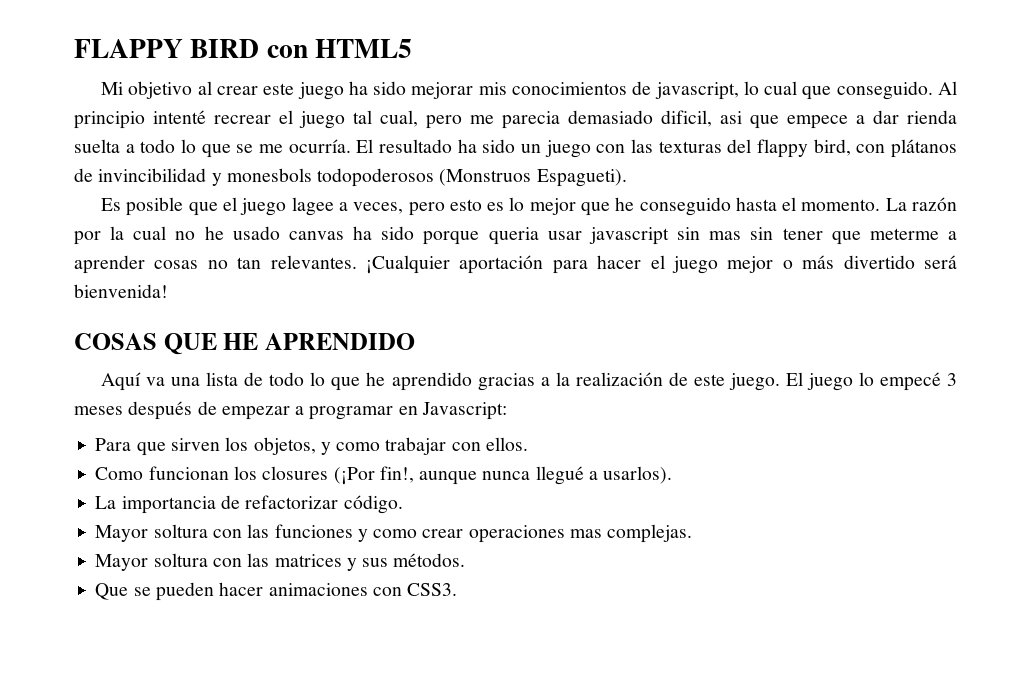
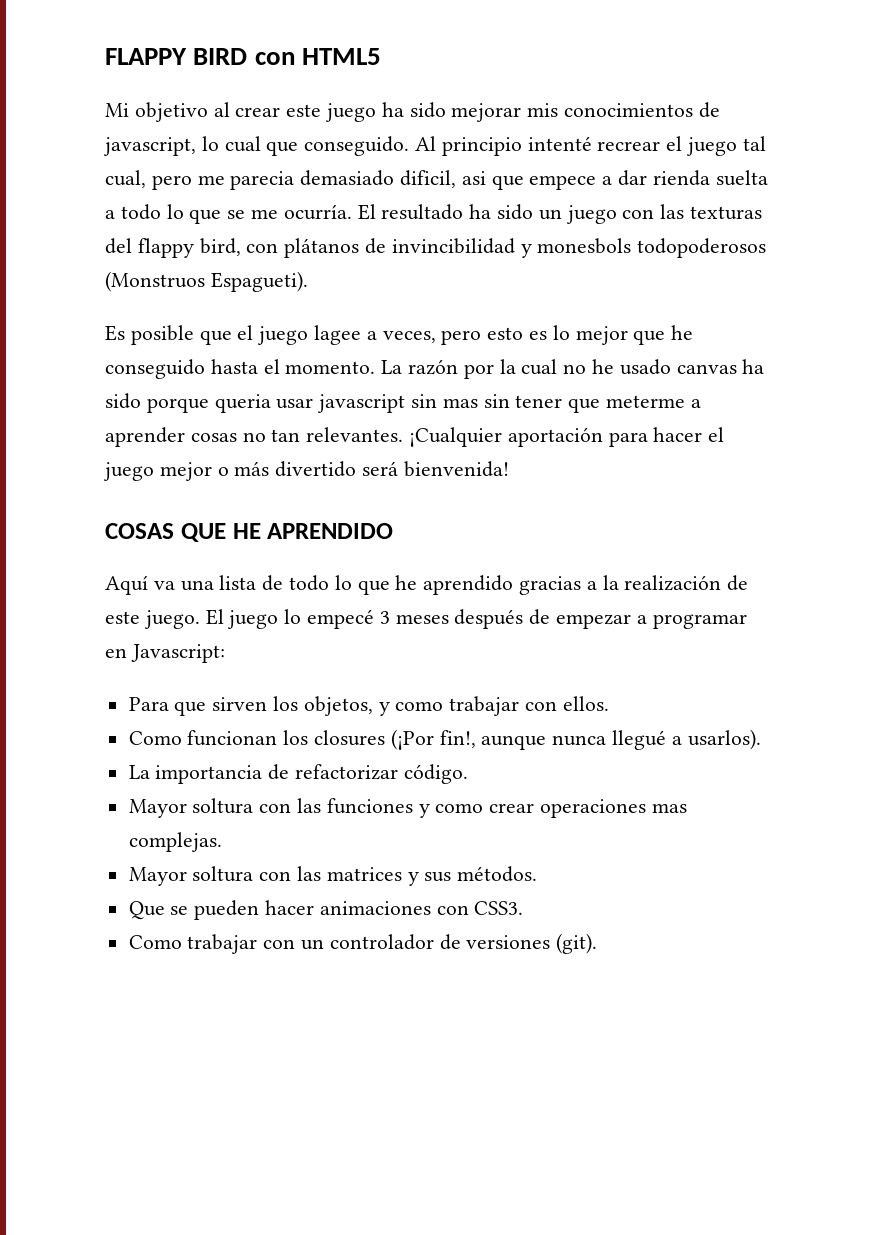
(458, 589) none -> [128,933,598,954] // Como trabajar con un controlador de versiones (git).

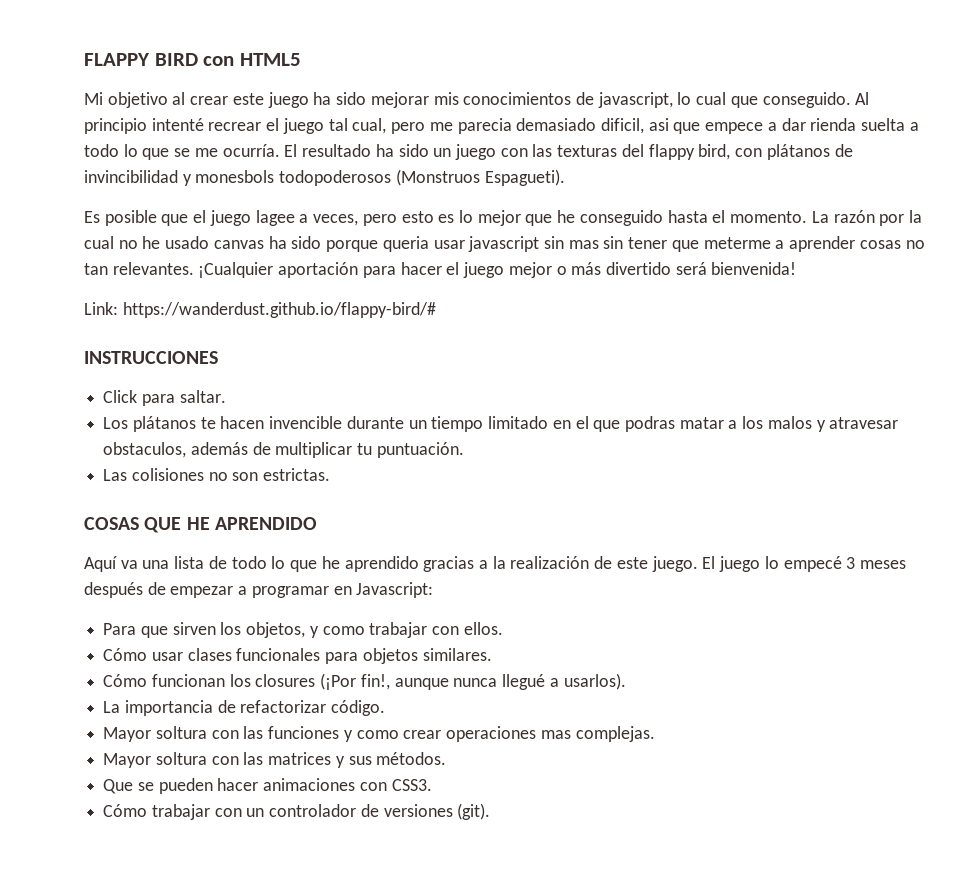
(509, 469) none -> [84,302,436,318] [84,351,218,364] [103,390,226,406] [103,416,899,432] [103,442,464,458] [103,468,331,481] // Link: https://wanderdust.github.io/flappy-bird/# // INSTRUCCIONES // Click para saltar. // Los plátanos te hacen invencible durante un tiempo limitado en el que podras matar a los malos y atravesar obstaculos, además de multiplicar tu puntuación. // Las colisiones no son estrictas.
[128,731,182,745] Como -> [103,648,492,664] [103,674,148,687] Cómo usar clases funcionales para objetos similares. // Cómo
[128,935,182,949] Como -> [103,804,148,817] Cómo

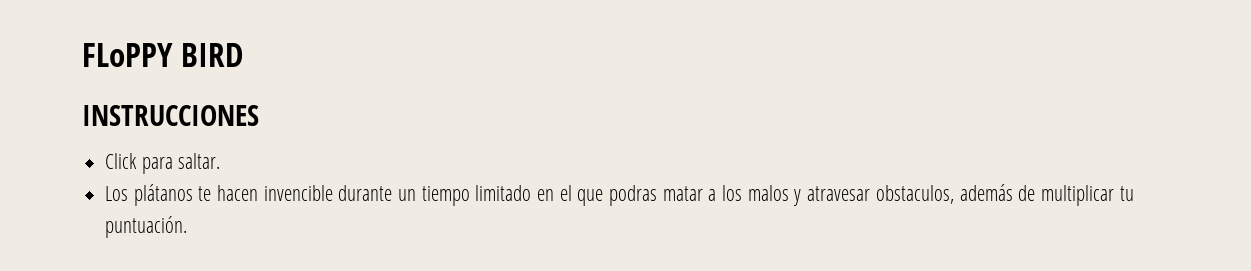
[84,53,150,66] FLAPPY -> [82,43,173,67] FLoPPY
[203,53,301,66] [84,92,870,108] [84,118,919,134] [84,144,853,160] [84,169,565,186] [84,210,922,226] [84,236,925,252] [84,262,797,278] [84,302,436,318] con HTML5 // Mi objetivo al crear este juego ha sido mejorar mis conocimientos de javascript, lo cual que conseguido. Al principio intenté recrear el juego tal cual, pero me parecia demasiado dificil, asi que empece a dar rienda suelta a todo lo que se me ocurría. El resultado ha sido un juego con las texturas del flappy bird, con plátanos de invincibilidad y monesbols todopoderosos (Monstruos Espagueti). // Es posible que el juego lagee a veces, pero esto es lo mejor que he conseguido hasta el momento. La razón por la cual no he usado canvas ha sido porque queria usar javascript sin mas sin tener que meterme a aprender cosas no tan relevantes. ¡Cualquier aportación para hacer el juego mejor o más divertido será bienvenida! // Link: https://wanderdust.github.io/flappy-bird/# -> (243, 55) none
[103,468,331,481] [84,517,317,533] [84,556,906,572] [84,582,434,598] [103,622,503,638] [103,648,492,664] [103,673,626,690] [103,700,386,716] [103,726,655,742] [103,752,447,768] [103,778,432,794] [103,803,491,820] // Las colisiones no son estrictas. // COSAS QUE HE APRENDIDO // Aquí va una lista de todo lo que he aprendido gracias a la realización de este juego. El juego lo empecé 3 meses después de empezar a programar en Javascript: // Para que sirven los objetos, y como trabajar con ellos. // Cómo usar clases funcionales para objetos similares. // Cómo funcionan los closures (¡Por fin!, aunque nunca llegué a usarlos). // La importancia de refactorizar código. // Mayor soltura con las funciones y como crear operaciones mas complejas. // Mayor soltura con las matrices y sus métodos. // Que se pueden hacer animaciones con CSS3. // Cómo trabajar con un controlador de versiones (git). -> (188, 227) none

